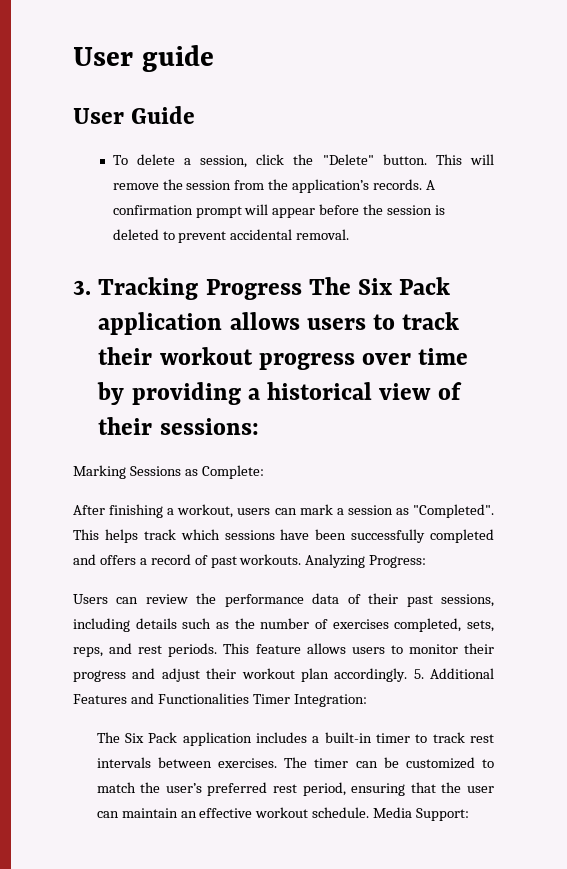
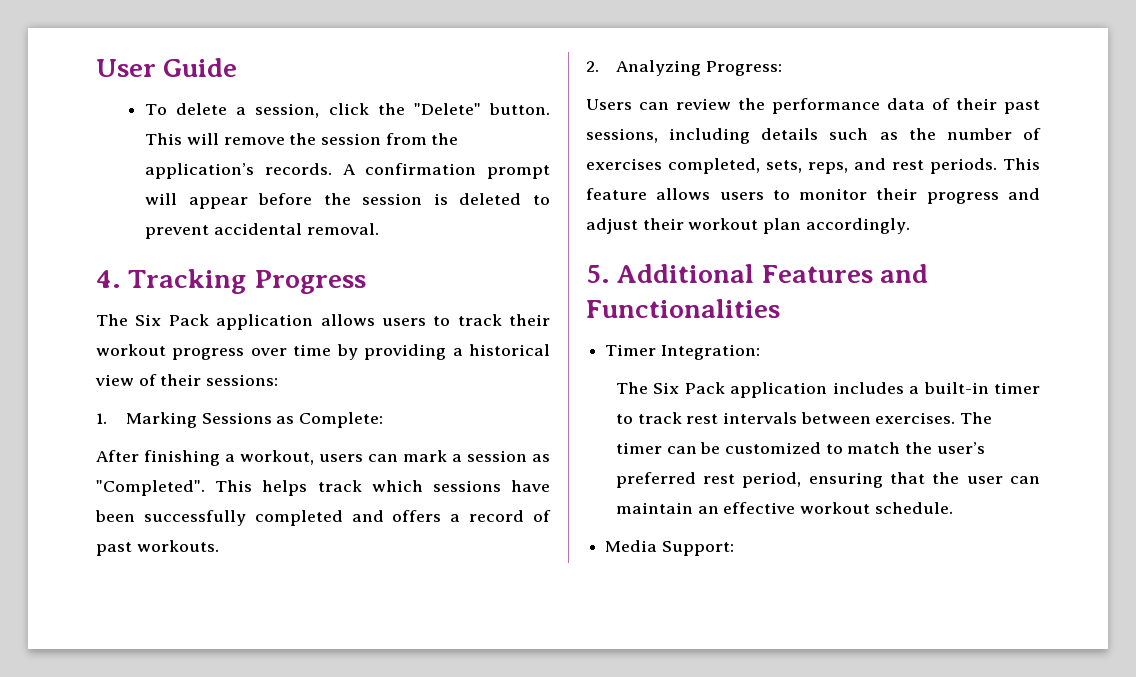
[73,45,214,72] [73,108,124,124] User guide // User -> [96,59,156,77] User
[73,280,91,295] 3. -> [96,270,121,288] 4.
(302, 289) none -> (366, 282) //
(259, 426) none -> [96,413,107,424] 1.
(302, 559) none -> [586,61,599,72] // 2.
(408, 675) none -> (910, 226) //
(249, 698) none -> (780, 308) //
(370, 812) none -> (953, 508) //

